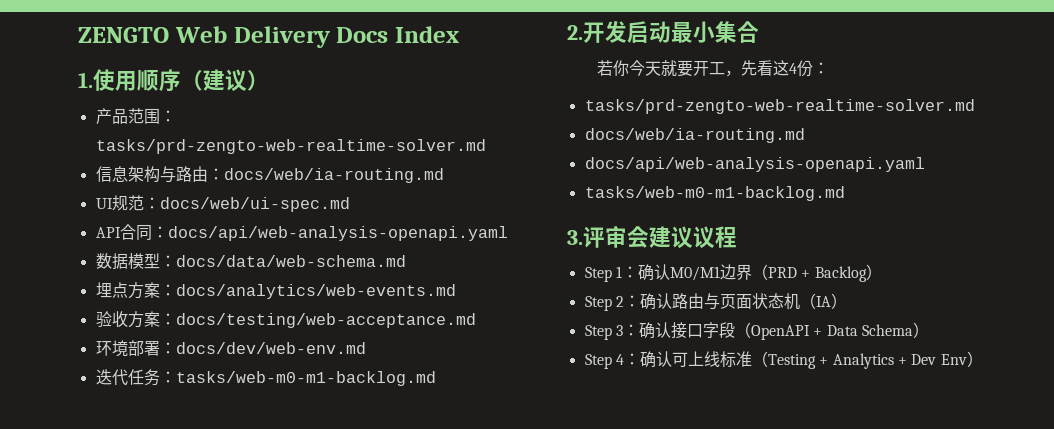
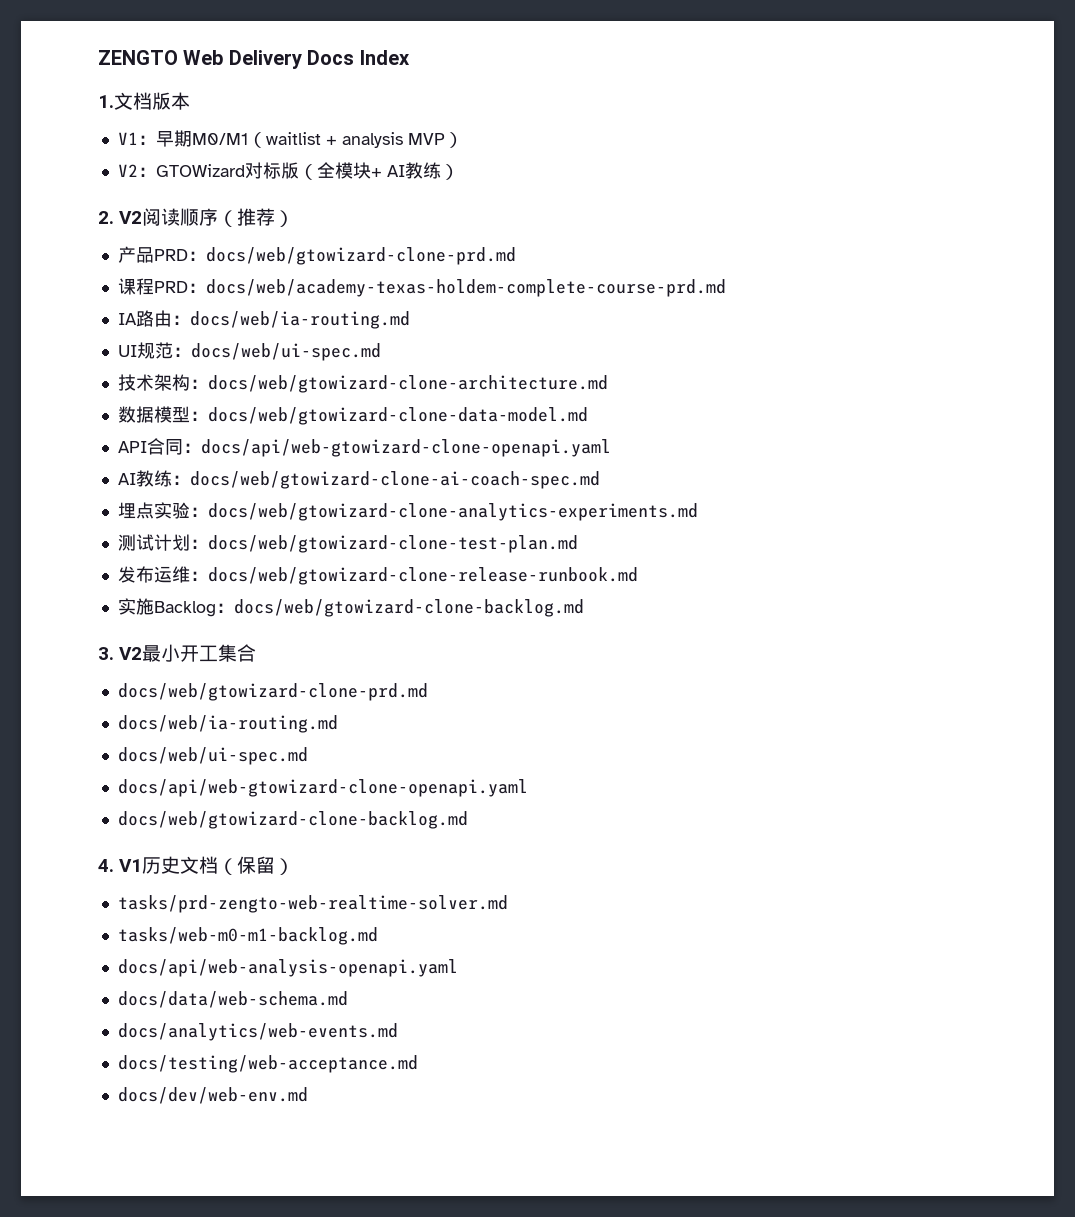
[93,69,269,92] [95,108,176,124] [95,139,486,154] [95,166,176,183] 使用顺序（建议） // 产品范围：tasks/prd-zengto-web-realtime-solver.md // 信息架构与 -> [114,92,190,110] [117,130,463,148] [117,162,459,180] [98,208,295,227] [117,246,516,265] [117,278,726,297] [117,313,137,325] 文档版本 // V1：早期M0/M1（waitlist + analysis MVP） // V2：GTOWizard对标版（全模块+ AI教练） // 2. V2阅读顺序（推荐） // 产品PRD：docs/web/gtowizard-clone-prd.md // 课程PRD：docs/web/academy-texas-holdem-complete-course-prd.md // IA
[95,224,508,241] API合同：docs/api/web-analysis-openapi.yaml -> [117,374,608,393] 技术架构：docs/web/gtowizard-clone-architecture.md
[175,255,406,267] [95,282,456,299] [95,311,476,328] [95,340,366,357] [95,369,436,386] [567,21,759,43] [597,60,830,77] [584,99,975,114] [584,128,805,143] [584,157,925,172] [584,186,845,201] [567,225,737,249] [584,264,882,282] [584,293,847,311] [584,322,929,340] [584,351,983,369] docs/data/web-schema.md // 埋点方案：docs/analytics/web-events.md // 验收方案：docs/testing/web-acceptance.md // 环境部署：docs/dev/web-env.md // 迭代任务：tasks/web-m0-m1-backlog.md // 2.开发启动最小集合 // 若你今天就要开工，先看这4份： // tasks/prd-zengto-web-realtime-solver.md // docs/web/ia-routing.md // docs/api/web-analysis-openapi.yaml // tasks/web-m0-m1-backlog.md // 3.评审会建议议程 // Step 1：确认M0/M1边界（PRD + Backlog） // Step 2：确认路由与页面状态机（IA） // Step 3：确认接口字段（OpenAPI + Data Schema） // Step 4：确认可上线标准（Testing + Analytics + Dev Env） -> [207,407,588,425] [117,438,611,457] [117,470,600,489] [117,502,698,521] [117,534,578,553] [117,566,638,585] [117,598,584,617] [98,644,257,662] [117,683,428,701] [117,715,338,733] [117,747,308,765] [117,779,528,797] [117,811,468,829] [98,856,295,875] [117,895,508,913] [117,927,378,945] [117,959,458,977] [117,991,348,1008] [117,1023,398,1041] [117,1055,418,1073] [117,1087,308,1104] docs/web/gtowizard-clone-data-model.md // API合同：docs/api/web-gtowizard-clone-openapi.yaml // AI教练：docs/web/gtowizard-clone-ai-coach-spec.md // 埋点实验：docs/web/gtowizard-clone-analytics-experiments.md // 测试计划：docs/web/gtowizard-clone-test-plan.md // 发布运维：docs/web/gtowizard-clone-release-runbook.md // 实施Backlog：docs/web/gtowizard-clone-backlog.md // 3. V2最小开工集合 // docs/web/gtowizard-clone-prd.md // docs/web/ia-routing.md // docs/web/ui-spec.md // docs/api/web-gtowizard-clone-openapi.yaml // docs/web/gtowizard-clone-backlog.md // 4. V1历史文档（保留） // tasks/prd-zengto-web-realtime-solver.md // tasks/web-m0-m1-backlog.md // docs/api/web-analysis-openapi.yaml // docs/data/web-schema.md // docs/analytics/web-events.md // docs/testing/web-acceptance.md // docs/dev/web-env.md

